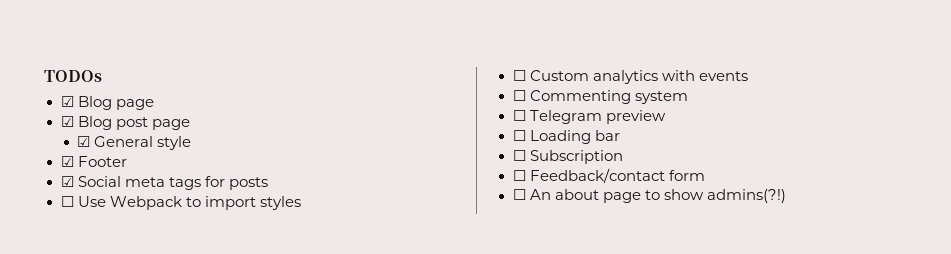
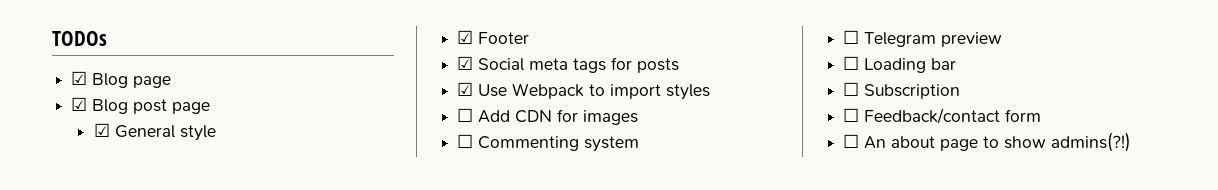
[60,196,74,207] ☐ -> [457,82,474,96] ☑
[529,70,748,84] Custom analytics with events -> [478,109,639,125] Add CDN for images

